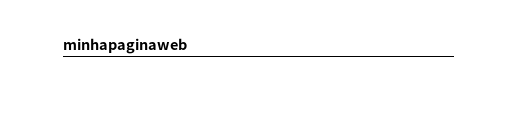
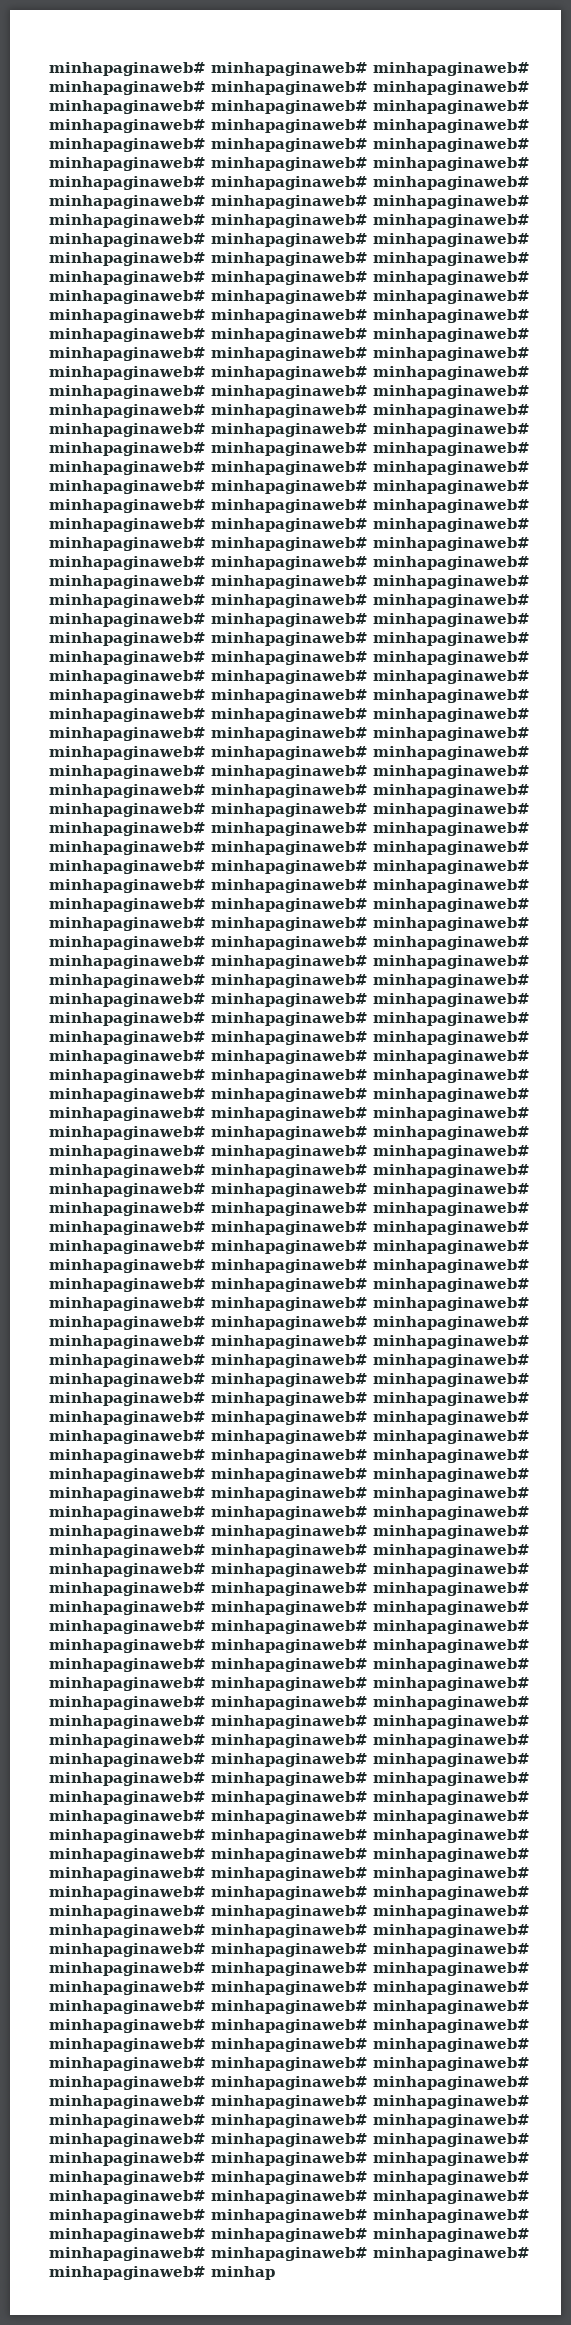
[63,38,187,54] minhapaginaweb -> [49,62,530,76] [49,81,530,95] [49,100,530,114] [49,119,530,133] [49,138,530,152] [49,157,530,171] [49,176,530,190] [49,195,530,209] [49,214,530,228] [49,233,530,247] [49,252,530,266] [49,271,530,285] [49,290,530,304] [49,309,530,323] [49,328,530,342] [49,347,530,361] [49,366,530,380] [49,385,530,399] [49,404,530,418] [49,423,530,437] [49,442,530,456] [49,461,530,475] [49,480,530,494] [49,499,530,513] [49,518,530,532] [49,537,530,551] [49,556,530,570] [49,575,530,589] [49,594,530,608] [49,613,530,627] [49,632,530,646] [49,651,530,665] [49,670,530,684] [49,689,530,703] [49,708,530,722] [49,727,530,741] [49,746,530,760] [49,765,530,779] [49,784,530,798] [49,803,530,817] [49,822,530,836] [49,841,530,855] [49,860,530,874] [49,879,530,893] [49,898,530,912] [49,917,530,931] [49,936,530,950] [49,955,530,969] [49,974,530,988] [49,993,530,1007] [49,1012,530,1026] [49,1031,530,1045] [49,1050,530,1064] [49,1069,530,1083] [49,1088,530,1102] [49,1107,530,1121] [49,1126,530,1140] [49,1145,530,1159] [49,1164,530,1178] [49,1183,530,1197] [49,1202,530,1216] [49,1221,530,1235] [49,1240,530,1254] [49,1259,530,1273] [49,1278,530,1292] [49,1297,530,1311] [49,1316,530,1330] [49,1335,530,1349] [49,1354,530,1368] [49,1373,530,1387] [49,1392,530,1406] [49,1411,530,1425] [49,1430,530,1444] [49,1449,530,1463] [49,1468,530,1482] [49,1487,530,1501] [49,1506,530,1520] [49,1525,530,1539] [49,1544,530,1558] [49,1563,530,1577] [49,1582,530,1596] [49,1601,530,1615] [49,1620,530,1634] [49,1639,530,1653] [49,1658,530,1672] [49,1677,530,1691] [49,1696,530,1710] [49,1715,530,1729] [49,1734,530,1748] [49,1753,530,1767] [49,1772,530,1786] [49,1791,530,1805] [49,1810,530,1824] [49,1829,530,1843] [49,1848,530,1862] [49,1867,530,1881] [49,1886,530,1900] [49,1905,530,1919] [49,1924,530,1938] [49,1943,530,1957] [49,1962,530,1976] [49,1981,530,1995] [49,2000,530,2014] [49,2019,530,2033] [49,2038,530,2052] [49,2057,530,2071] [49,2076,530,2090] [49,2095,530,2109] [49,2114,530,2128] [49,2133,530,2147] [49,2152,530,2166] [49,2171,530,2185] [49,2190,530,2204] [49,2209,530,2223] [49,2228,530,2242] [49,2247,530,2261] [49,2266,275,2280] minhapaginaweb# minhapaginaweb# minhapaginaweb# minhapaginaweb# minhapaginaweb# minhapaginaweb# minhapaginaweb# minhapaginaweb# minhapaginaweb# minhapaginaweb# minhapaginaweb# minhapaginaweb# minhapaginaweb# minhapaginaweb# minhapaginaweb# minhapaginaweb# minhapaginaweb# minhapaginaweb# minhapaginaweb# minhapaginaweb# minhapaginaweb# minhapaginaweb# minhapaginaweb# minhapaginaweb# minhapaginaweb# minhapaginaweb# minhapaginaweb# minhapaginaweb# minhapaginaweb# minhapaginaweb# minhapaginaweb# minhapaginaweb# minhapaginaweb# minhapaginaweb# minhapaginaweb# minhapaginaweb# minhapaginaweb# minhapaginaweb# minhapaginaweb# minhapaginaweb# minhapaginaweb# minhapaginaweb# minhapaginaweb# minhapaginaweb# minhapaginaweb# minhapaginaweb# minhapaginaweb# minhapaginaweb# minhapaginaweb# minhapaginaweb# minhapaginaweb# minhapaginaweb# minhapaginaweb# minhapaginaweb# minhapaginaweb# minhapaginaweb# minhapaginaweb# minhapaginaweb# minhapaginaweb# minhapaginaweb# minhapaginaweb# minhapaginaweb# minhapaginaweb# minhapaginaweb# minhapaginaweb# minhapaginaweb# minhapaginaweb# minhapaginaweb# minhapaginaweb# minhapaginaweb# minhapaginaweb# minhapaginaweb# minhapaginaweb# minhapaginaweb# minhapaginaweb# minhapaginaweb# minhapaginaweb# minhapaginaweb# minhapaginaweb# minhapaginaweb# minhapaginaweb# minhapaginaweb# minhapaginaweb# minhapaginaweb# minhapaginaweb# minhapaginaweb# minhapaginaweb# minhapaginaweb# minhapaginaweb# minhapaginaweb# minhapaginaweb# minhapaginaweb# minhapaginaweb# minhapaginaweb# minhapaginaweb# minhapaginaweb# minhapaginaweb# minhapaginaweb# minhapaginaweb# minhapaginaweb# minhapaginaweb# minhapaginaweb# minhapaginaweb# minhapaginaweb# minhapaginaweb# minhapaginaweb# minhapaginaweb# minhapaginaweb# minhapaginaweb# minhapaginaweb# minhapaginaweb# minhapaginaweb# minhapaginaweb# minhapaginaweb# minhapaginaweb# minhapaginaweb# minhapaginaweb# minhapaginaweb# minhapaginaweb# minhapaginaweb# minhapaginaweb# minhapaginaweb# minhapaginaweb# minhapaginaweb# minhapaginaweb# minhapaginaweb# minhapaginaweb# minhapaginaweb# minhapaginaweb# minhapaginaweb# minhapaginaweb# minhapaginaweb# minhapaginaweb# minhapaginaweb# minhapaginaweb# minhapaginaweb# minhapaginaweb# minhapaginaweb# minhapaginaweb# minhapaginaweb# minhapaginaweb# minhapaginaweb# minhapaginaweb# minhapaginaweb# minhapaginaweb# minhapaginaweb# minhapaginaweb# minhapaginaweb# minhapaginaweb# minhapaginaweb# minhapaginaweb# minhapaginaweb# minhapaginaweb# minhapaginaweb# minhapaginaweb# minhapaginaweb# minhapaginaweb# minhapaginaweb# minhapaginaweb# minhapaginaweb# minhapaginaweb# minhapaginaweb# minhapaginaweb# minhapaginaweb# minhapaginaweb# minhapaginaweb# minhapaginaweb# minhapaginaweb# minhapaginaweb# minhapaginaweb# minhapaginaweb# minhapaginaweb# minhapaginaweb# minhapaginaweb# minhapaginaweb# minhapaginaweb# minhapaginaweb# minhapaginaweb# minhapaginaweb# minhapaginaweb# minhapaginaweb# minhapaginaweb# minhapaginaweb# minhapaginaweb# minhapaginaweb# minhapaginaweb# minhapaginaweb# minhapaginaweb# minhapaginaweb# minhapaginaweb# minhapaginaweb# minhapaginaweb# minhapaginaweb# minhapaginaweb# minhapaginaweb# minhapaginaweb# minhapaginaweb# minhapaginaweb# minhapaginaweb# minhapaginaweb# minhapaginaweb# minhapaginaweb# minhapaginaweb# minhapaginaweb# minhapaginaweb# minhapaginaweb# minhapaginaweb# minhapaginaweb# minhapaginaweb# minhapaginaweb# minhapaginaweb# minhapaginaweb# minhapaginaweb# minhapaginaweb# minhapaginaweb# minhapaginaweb# minhapaginaweb# minhapaginaweb# minhapaginaweb# minhapaginaweb# minhapaginaweb# minhapaginaweb# minhapaginaweb# minhapaginaweb# minhapaginaweb# minhapaginaweb# minhapaginaweb# minhapaginaweb# minhapaginaweb# minhapaginaweb# minhapaginaweb# minhapaginaweb# minhapaginaweb# minhapaginaweb# minhapaginaweb# minhapaginaweb# minhapaginaweb# minhapaginaweb# minhapaginaweb# minhapaginaweb# minhapaginaweb# minhapaginaweb# minhapaginaweb# minhapaginaweb# minhapaginaweb# minhapaginaweb# minhapaginaweb# minhapaginaweb# minhapaginaweb# minhapaginaweb# minhapaginaweb# minhapaginaweb# minhapaginaweb# minhapaginaweb# minhapaginaweb# minhapaginaweb# minhapaginaweb# minhapaginaweb# minhapaginaweb# minhapaginaweb# minhapaginaweb# minhapaginaweb# minhapaginaweb# minhapaginaweb# minhapaginaweb# minhapaginaweb# minhapaginaweb# minhapaginaweb# minhapaginaweb# minhapaginaweb# minhapaginaweb# minhapaginaweb# minhapaginaweb# minhapaginaweb# minhapaginaweb# minhapaginaweb# minhapaginaweb# minhapaginaweb# minhapaginaweb# minhapaginaweb# minhapaginaweb# minhapaginaweb# minhapaginaweb# minhapaginaweb# minhapaginaweb# minhapaginaweb# minhapaginaweb# minhapaginaweb# minhapaginaweb# minhapaginaweb# minhapaginaweb# minhapaginaweb# minhapaginaweb# minhapaginaweb# minhapaginaweb# minhapaginaweb# minhapaginaweb# minhapaginaweb# minhapaginaweb# minhapaginaweb# minhapaginaweb# minhapaginaweb# minhapaginaweb# minhapaginaweb# minhapaginaweb# minhapaginaweb# minhapaginaweb# minhapaginaweb# minhapaginaweb# minhapaginaweb# minhapaginaweb# minhapaginaweb# minhapaginaweb# minhapaginaweb# minhapaginaweb# minhapaginaweb# minhapaginaweb# minhapaginaweb# minhapaginaweb# minhapaginaweb# minhapaginaweb# minhapaginaweb# minhapaginaweb# minhapaginaweb# minhapaginaweb# minhapaginaweb# minhapaginaweb# minhapaginaweb# minhapaginaweb# minhapaginaweb# minhapaginaweb# minhapaginaweb# minhapaginaweb# minhapaginaweb# minhapaginaweb# minhapaginaweb# minhapaginaweb# minhapaginaweb# minhapaginaweb# minhapaginaweb# minhapaginaweb# minhapaginaweb# minhapaginaweb# minhapaginaweb# minhapaginaweb# minhapaginaweb# minhapaginaweb# minhapaginaweb# minhapaginaweb# minhap

